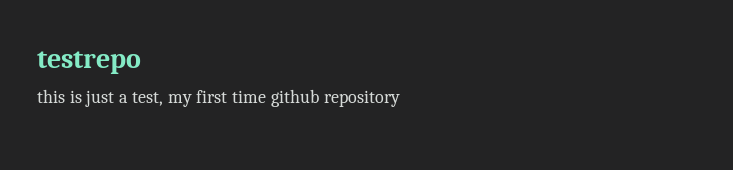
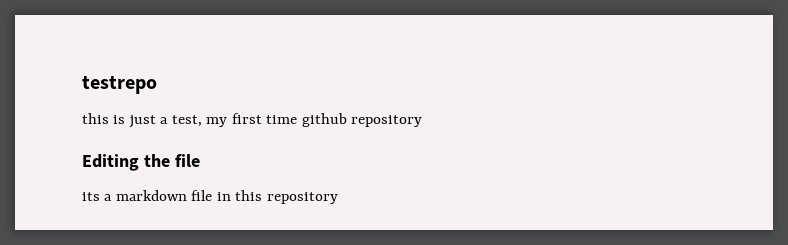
(400, 98) none -> [82,154,200,171] [82,190,338,204] // Editing the file // its a markdown file in this repository

